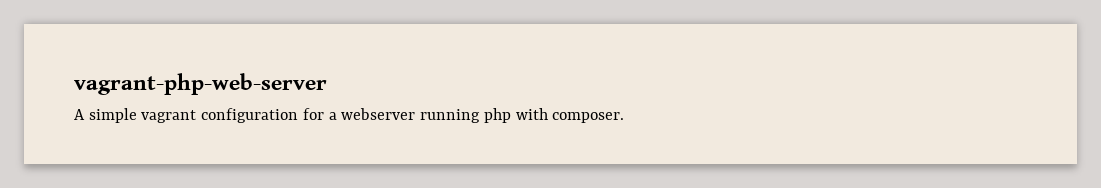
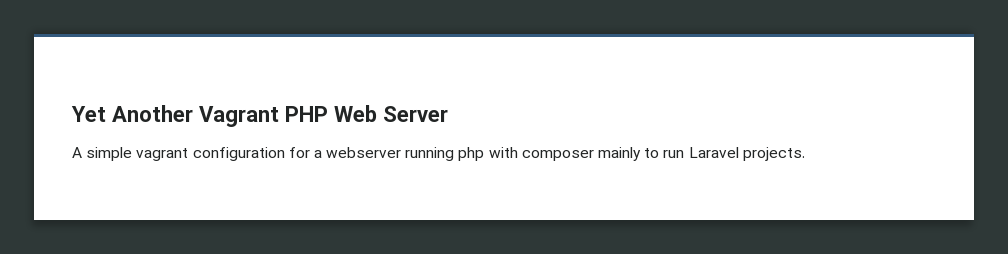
[74,73,327,95] vagrant-php-web-server -> [71,105,448,127] Yet Another Vagrant PHP Web Server
[552,112,625,123] composer. -> [521,147,805,161] composer mainly to run Laravel projects.

